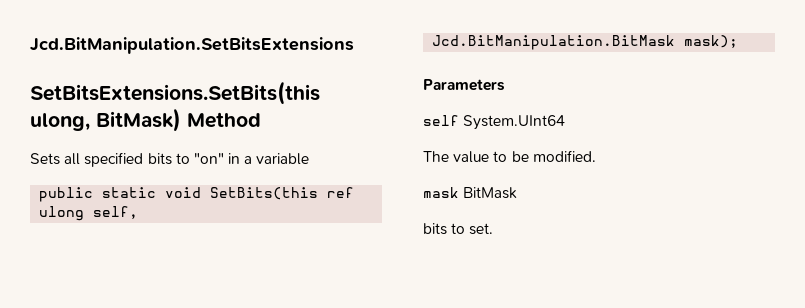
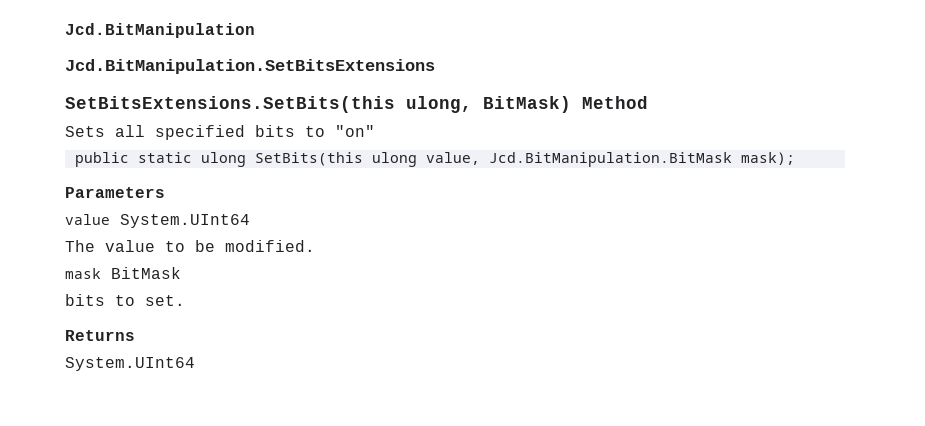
(30, 45) none -> [65,23,255,38] Jcd.BitManipulation //
[228,153,310,165] in a variable -> (375, 131) none
[165,187,355,200] [39,206,139,221] void SetBits(this ref ulong self, -> [200,152,480,167] ulong SetBits(this ulong value,
[423,115,459,126] self -> [65,214,110,225] value
(494, 229) none -> [65,330,135,341] [65,357,195,371] // Returns // System.UInt64

